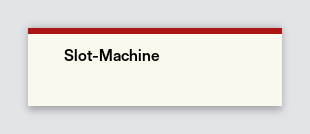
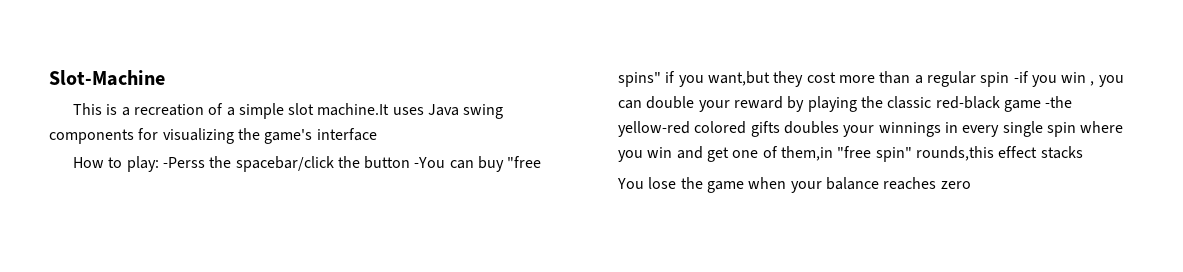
(160, 55) none -> [72,103,504,119] [49,128,377,144] [72,156,542,172] [618,71,1124,87] [618,96,1073,112] [618,121,1124,137] [618,146,1083,162] [617,177,971,193] // This is a recreation of a simple slot machine.It uses Java swing components for visualizing the game's interface // How to play: -Perss the spacebar/click the button -You can buy "free spins" if you want,but they cost more than a regular spin -if you win , you can double your reward by playing the classic red-black game -the yellow-red colored gifts doubles your winnings in every single spin where you win and get one of them,in "free spin" rounds,this effect stacks // You lose the game when your balance reaches zero

